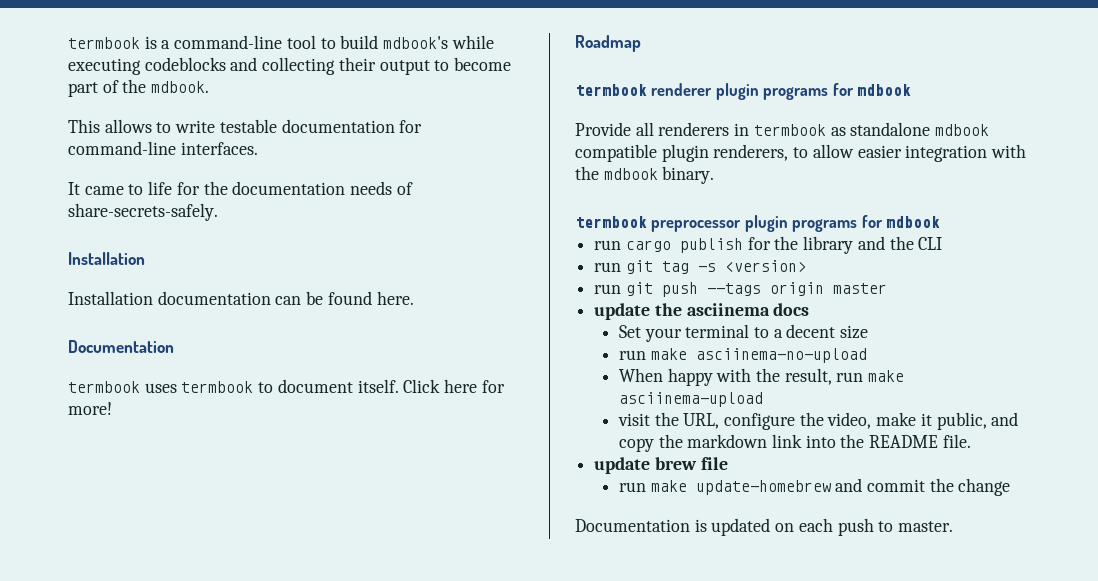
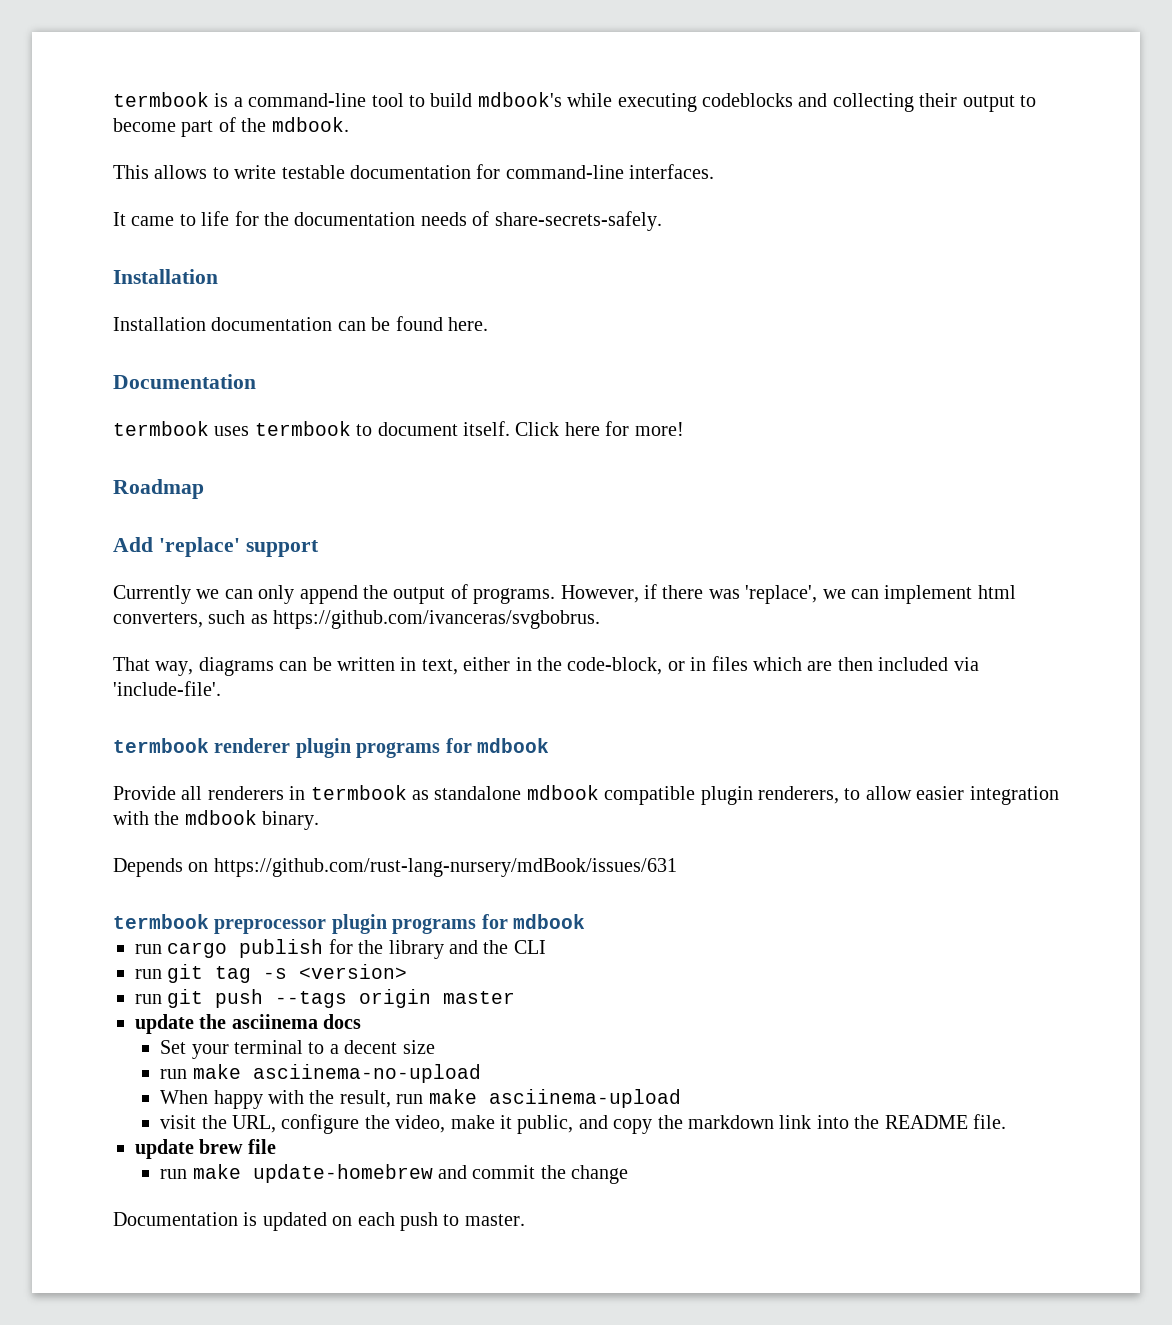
(641, 43) none -> [113,537,319,557] [113,584,1016,604] [113,610,601,629] [113,656,979,676] [113,681,221,696] // Add 'replace' support // Currently we can only append the output of programs. However, if there was 'replace', we can implement html converters, such as https://github.com/ivanceras/svgbobrus. // That way, diagrams can be written in text, either in the code-block, or in files which are then included via 'include-file'.
(715, 175) none -> [113,858,677,877] // Depends on https://github.com/rust-lang-nursery/mdBook/issues/631

